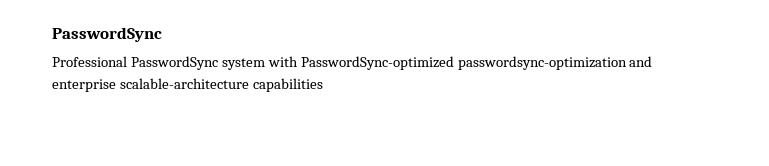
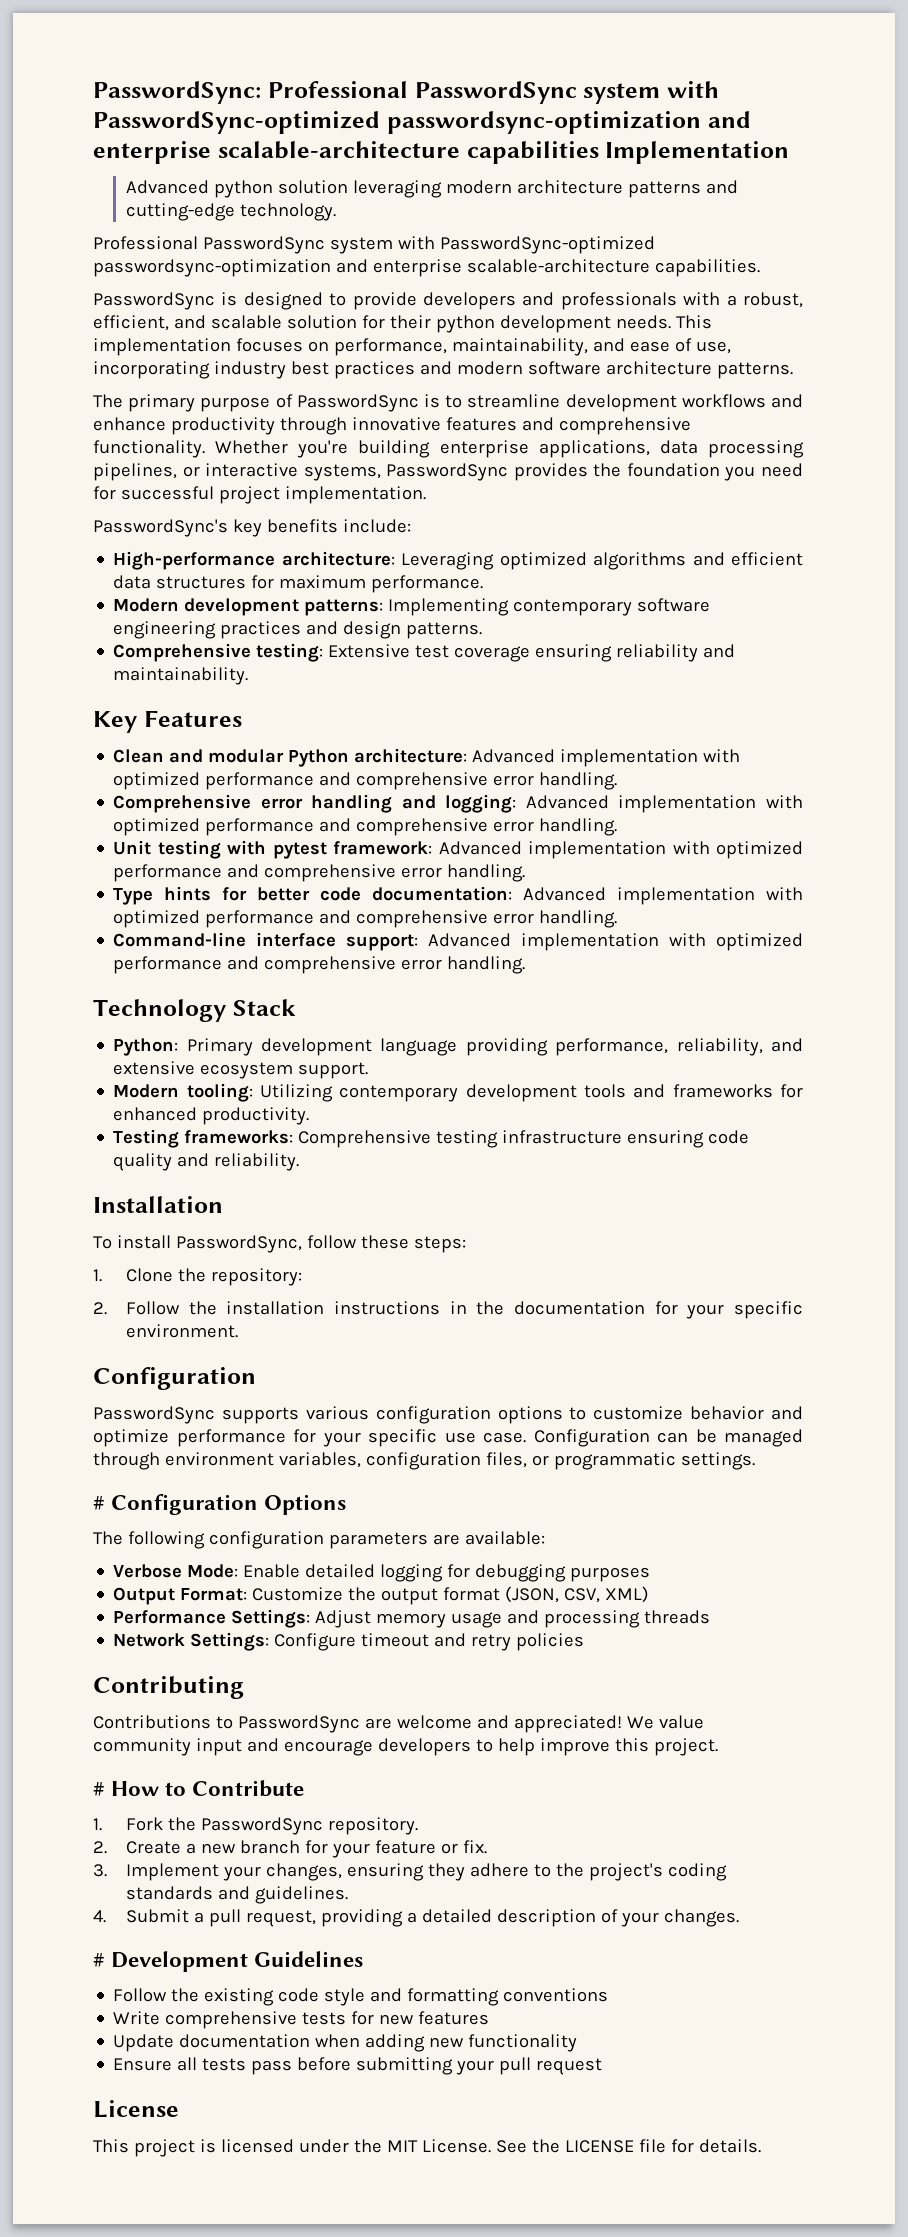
[52,27,162,42] [52,56,653,70] [52,78,323,92] PasswordSync // Professional PasswordSync system with PasswordSync-optimized passwordsync-optimization and enterprise scalable-architecture capabilities -> [93,81,719,104] [93,111,751,134] [93,141,790,164] [125,180,738,198] [125,203,336,221] [93,236,655,254] [93,259,760,277] [93,292,803,310] [93,315,712,333] [93,338,731,356] [93,361,793,379] [93,394,803,412] [93,417,691,435] [93,440,804,458] [93,463,803,481] [93,486,426,504] [93,519,411,537] [113,551,803,570] [113,575,484,593] [113,598,711,616] [113,621,483,639] [113,643,736,662] [113,667,249,685] [93,710,242,733] [113,748,741,767] [113,772,618,790] [113,794,803,813] [113,818,618,836] [113,840,803,859] [113,864,526,882] [113,886,803,905] [113,910,618,928] [113,932,803,951] [113,956,526,974] [93,999,296,1022] [113,1038,803,1056] [113,1061,369,1079] [113,1083,803,1102] [113,1107,310,1125] [113,1129,750,1148] [113,1153,300,1171] [93,1196,223,1213] [93,1235,466,1253] [93,1268,302,1286] [93,1301,804,1319] [125,1324,238,1338] [93,1367,256,1390] [93,1406,803,1424] [93,1429,803,1447] [93,1452,755,1470] [93,1494,347,1515] [93,1531,545,1549] [113,1564,651,1582] [113,1586,650,1605] [113,1609,711,1628] [113,1632,585,1651] [93,1676,244,1699] [93,1715,704,1733] [93,1738,718,1756] [93,1780,305,1797] [93,1817,418,1835] [93,1840,487,1858] [93,1863,727,1881] [125,1886,348,1904] [93,1909,739,1927] [93,1951,364,1972] [113,1988,609,2006] [113,2011,490,2029] [113,2034,578,2052] [113,2057,603,2075] [93,2100,179,2118] [93,2139,761,2157] PasswordSync: Professional PasswordSync system with PasswordSync-optimized passwordsync-optimization and enterprise scalable-architecture capabilities Implementation // Advanced python solution leveraging modern architecture patterns and cutting-edge technology. // Professional PasswordSync system with PasswordSync-optimized passwordsync-optimization and enterprise scalable-architecture capabilities. // PasswordSync is designed to provide developers and professionals with a robust, efficient, and scalable solution for their python development needs. This implementation focuses on performance, maintainability, and ease of use, incorporating industry best practices and modern software architecture patterns. // The primary purpose of PasswordSync is to streamline development workflows and enhance productivity through innovative features and comprehensive functionality. Whether you're building enterprise applications, data processing pipelines, or interactive systems, PasswordSync provides the foundation you need for successful project implementation. // PasswordSync's key benefits include: // High-performance architecture: Leveraging optimized algorithms and efficient data structures for maximum performance. // Modern development patterns: Implementing contemporary software engineering practices and design patterns. // Comprehensive testing: Extensive test coverage ensuring reliability and maintainability. // Key Features // Clean and modular Python architecture: Advanced implementation with optimized performance and comprehensive error handling. // Comprehensive error handling and logging: Advanced implementation with optimized performance and comprehensive error handling. // Unit testing with pytest framework: Advanced implementation with optimized performance and comprehensive error handling. // Type hints for better code documentation: Advanced implementation with optimized performance and comprehensive error handling. // Command-line interface support: Advanced implementation with optimized performance and comprehensive error handling. // Technology Stack // Python: Primary development language providing performance, reliability, and extensive ecosystem support. // Modern tooling: Utilizing contemporary development tools and frameworks for enhanced productivity. // Testing frameworks: Comprehensive testing infrastructure ensuring code quality and reliability. // Installation // To install PasswordSync, follow these steps: // 1. Clone the repository: // 2. Follow the installation instructions in the documentation for your specific environment. // Configuration // PasswordSync supports various configuration options to customize behavior and optimize performance for your specific use case. Configuration can be managed through environment variables, configuration files, or programmatic settings. // # Configuration Options // The following configuration parameters are available: // Verbose Mode: Enable detailed logging for debugging purposes // Output Format: Customize the output format (JSON, CSV, XML) // Performance Settings: Adjust memory usage and processing threads // Network Settings: Configure timeout and retry policies // Contributing // Contributions to PasswordSync are welcome and appreciated! We value community input and encourage developers to help improve this project. // # How to Contribute // 1. Fork the PasswordSync repository. // 2. Create a new branch for your feature or fix. // 3. Implement your changes, ensuring they adhere to the project's coding standards and guidelines. // 4. Submit a pull request, providing a detailed description of your changes. // # Development Guidelines // Follow the existing code style and formatting conventions // Write comprehensive tests for new features // Update documentation when adding new functionality // Ensure all tests pass before submitting your pull request // License // This project is licensed under the MIT License. See the LICENSE file for details.

